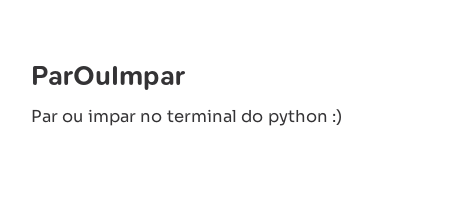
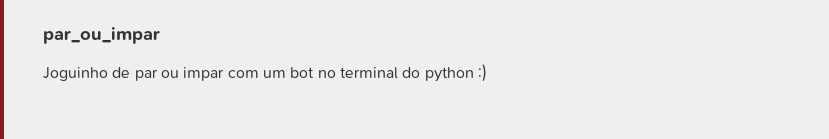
[31,66,186,90] [31,109,136,126] ParOuImpar // Par ou impar -> [43,27,160,44] [43,67,315,81] par_ou_impar // Joguinho de par ou impar com um bot

